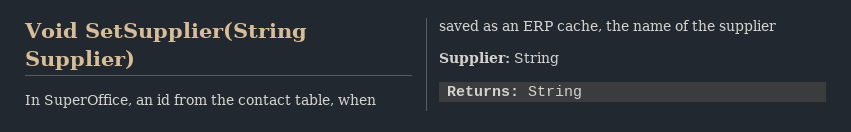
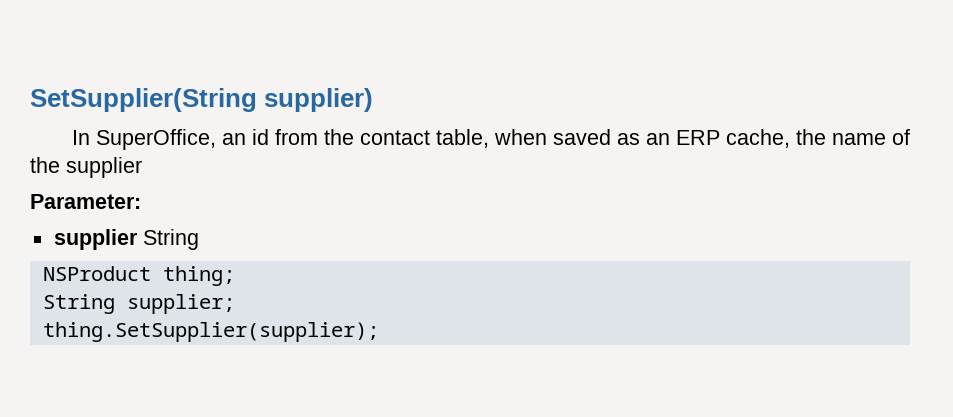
[24,22,307,42] [25,50,135,70] Void SetSupplier(String Supplier) -> [30,88,374,112] SetSupplier(String supplier)
[439,52,510,66] Supplier: -> [30,194,141,209] [53,229,138,250] Parameter: // supplier
[447,85,583,99] Returns: String -> [42,266,235,286] [42,294,235,314] [42,322,379,342] NSProduct thing; // String supplier; // thing.SetSupplier(supplier);

